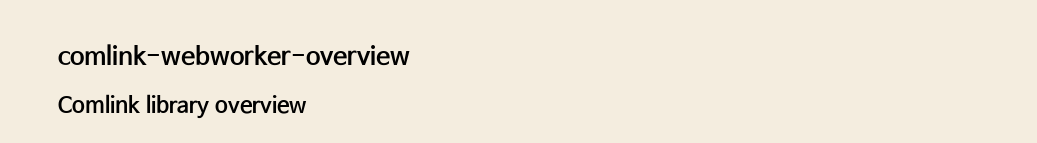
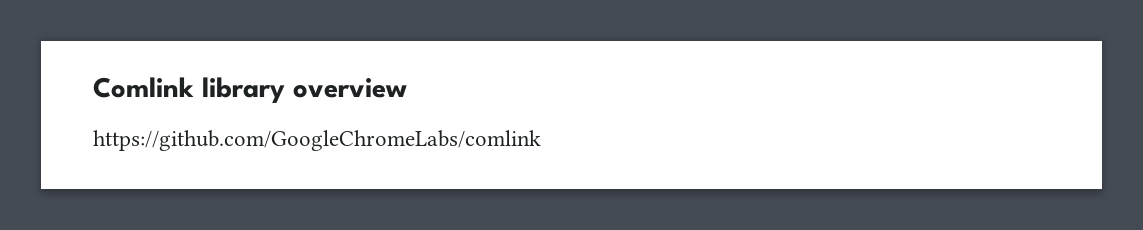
[58,44,410,66] comlink-webworker-overview // -> (93, 87) none
(307, 104) none -> [93,130,541,151] // https://github.com/GoogleChromeLabs/comlink

